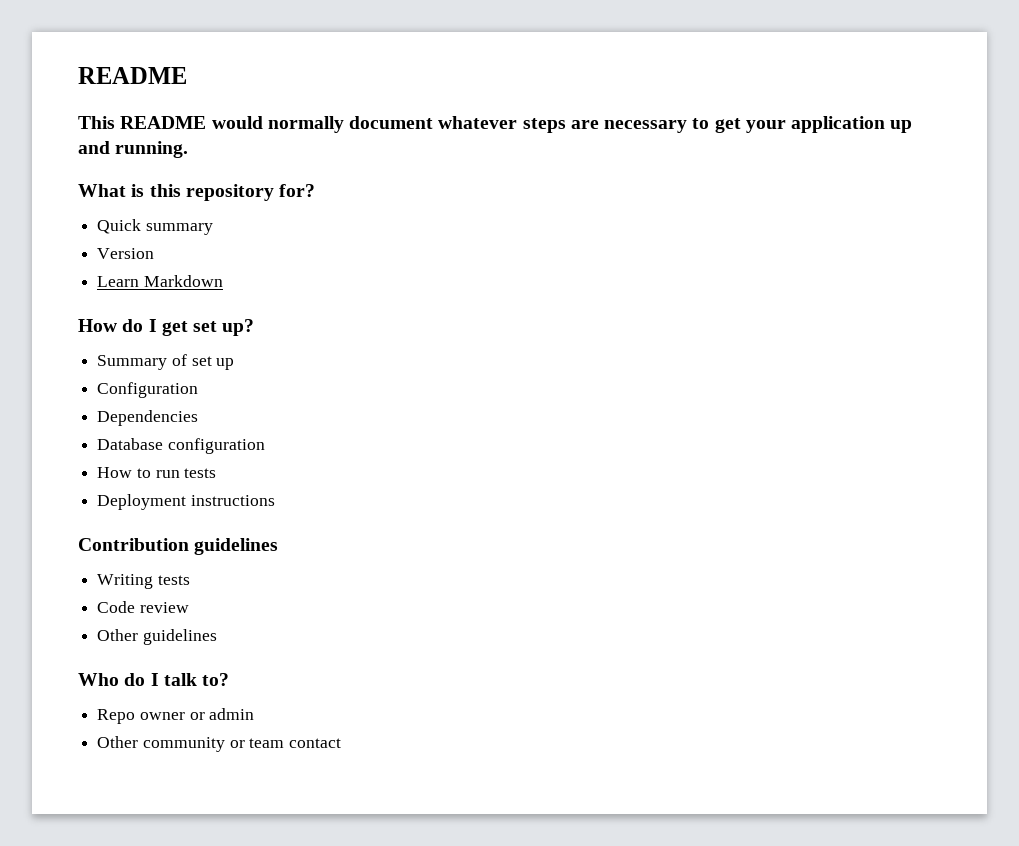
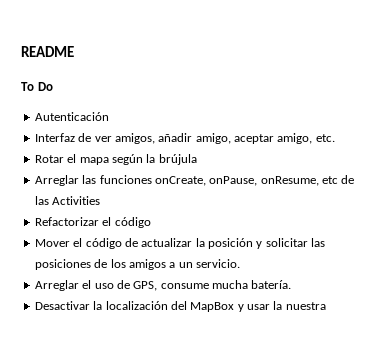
[78,116,913,133] [78,141,189,158] [78,184,316,201] [97,219,213,235] [97,248,155,259] [97,275,223,287] [78,319,255,336] [97,354,235,370] [97,382,199,398] [97,410,199,426] [97,438,265,454] [97,467,217,478] [97,494,275,510] [78,538,279,555] [97,574,190,589] [97,601,189,613] [97,629,217,645] [78,673,230,686] [97,708,255,724] [97,736,342,752] This README would normally document whatever steps are necessary to get your application up and running. // What is this repository for? // Quick summary // Version // Learn Markdown // How do I get set up? // Summary of set up // Configuration // Dependencies // Database configuration // How to run tests // Deployment instructions // Contribution guidelines // Writing tests // Code review // Other guidelines // Who do I talk to? // Repo owner or admin // Other community or team contact -> [21,82,53,91] [34,112,109,121] [34,133,335,144] [34,154,197,165] [34,175,355,186] [34,196,101,205] [34,217,151,228] [34,238,326,249] [34,259,240,270] [34,280,292,291] [34,301,326,312] To Do // Autenticación // Interfaz de ver amigos, añadir amigo, aceptar amigo, etc. // Rotar el mapa según la brújula // Arreglar las funciones onCreate, onPause, onResume, etc de las Activities // Refactorizar el código // Mover el código de actualizar la posición y solicitar las posiciones de los amigos a un servicio. // Arreglar el uso de GPS, consume mucha batería. // Desactivar la localización del MapBox y usar la nuestra

